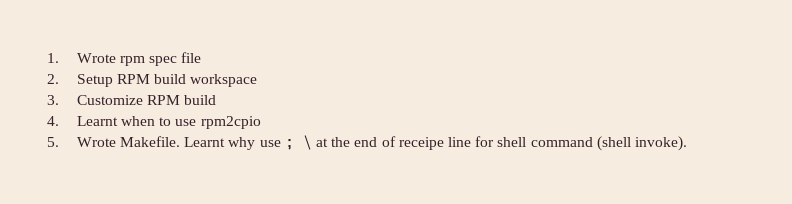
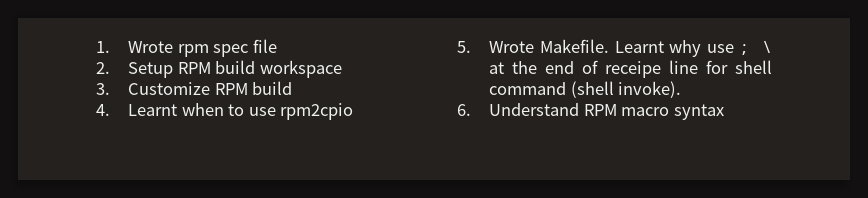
(687, 143) none -> [457,103,724,120] // 6. Understand RPM macro syntax

